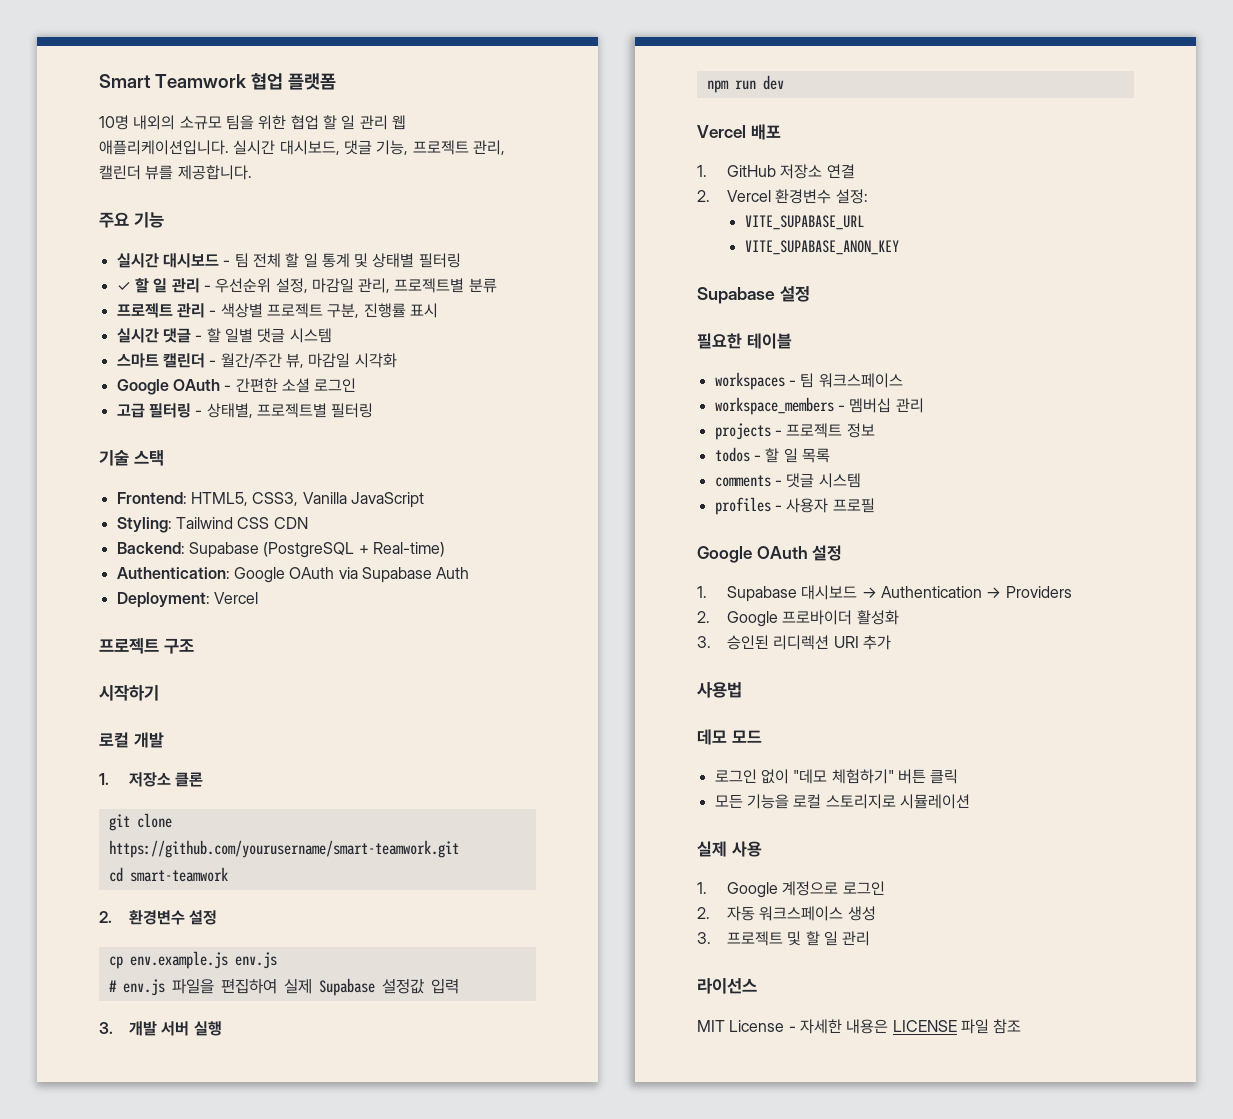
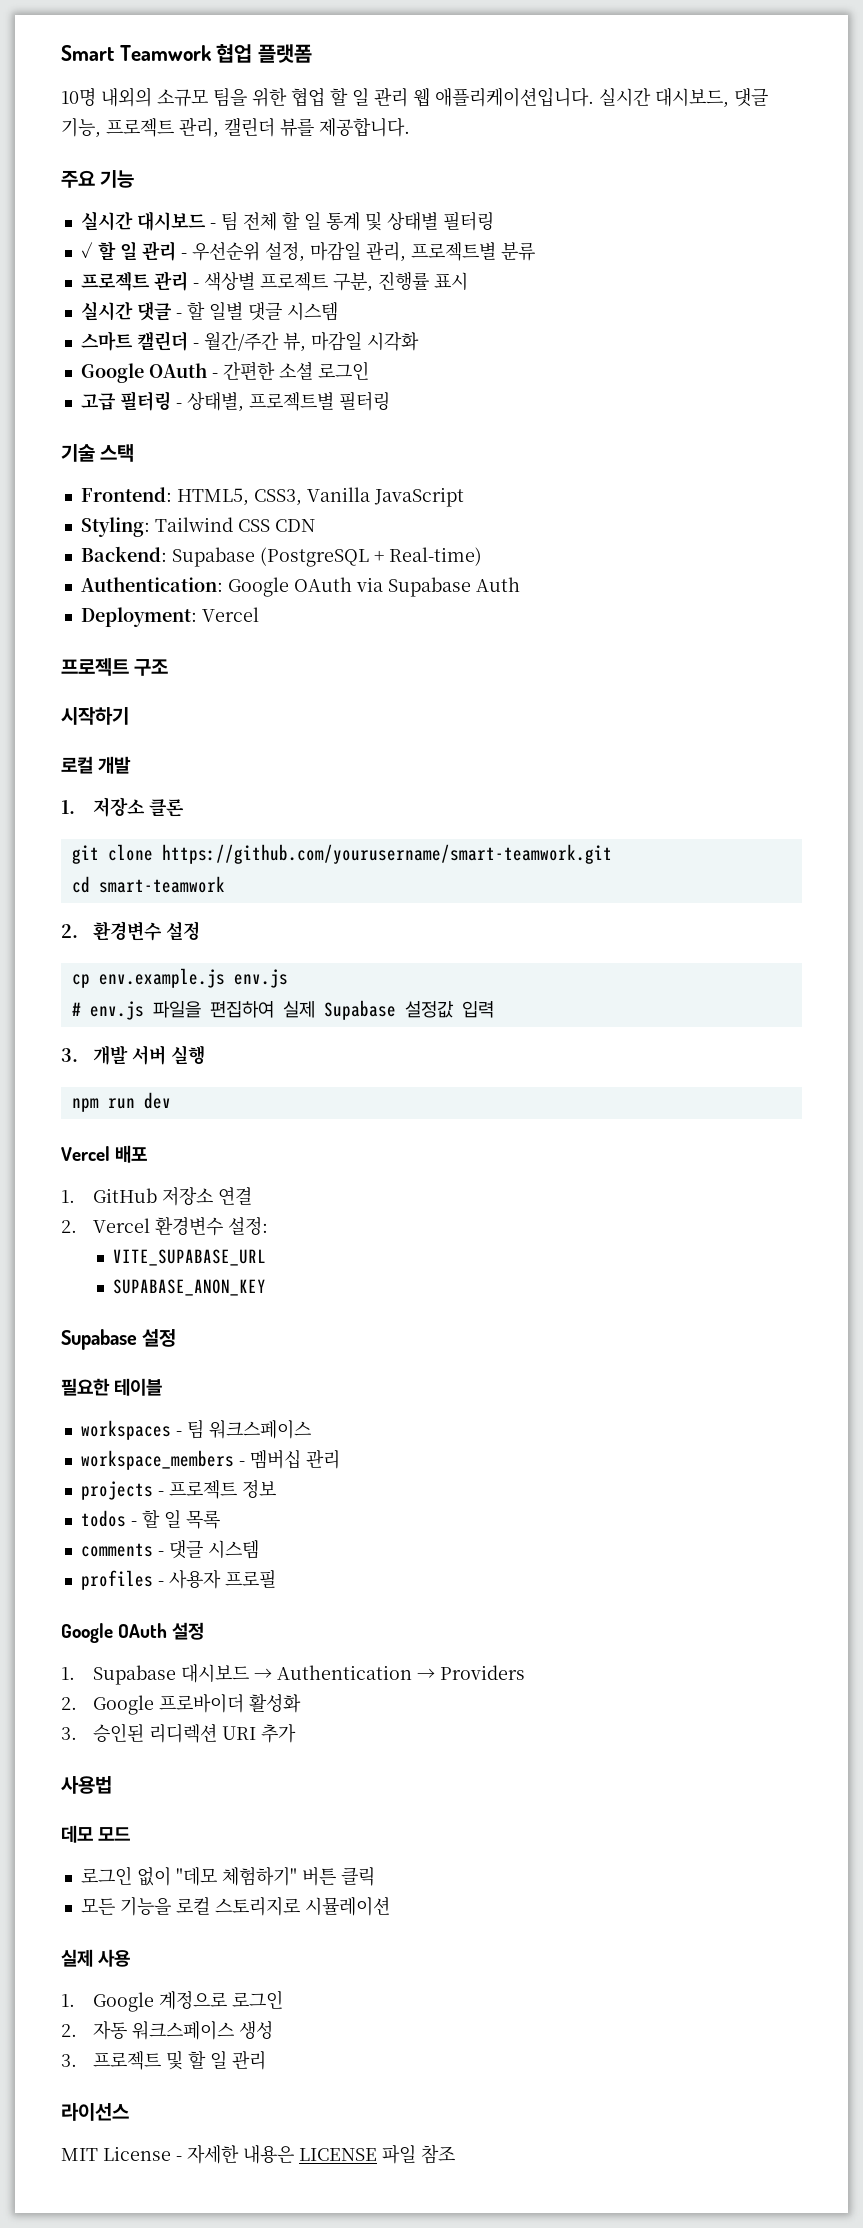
[744,240,899,255] VITE_SUPABASE_ANON_KEY -> [113,1279,267,1296] SUPABASE_ANON_KEY

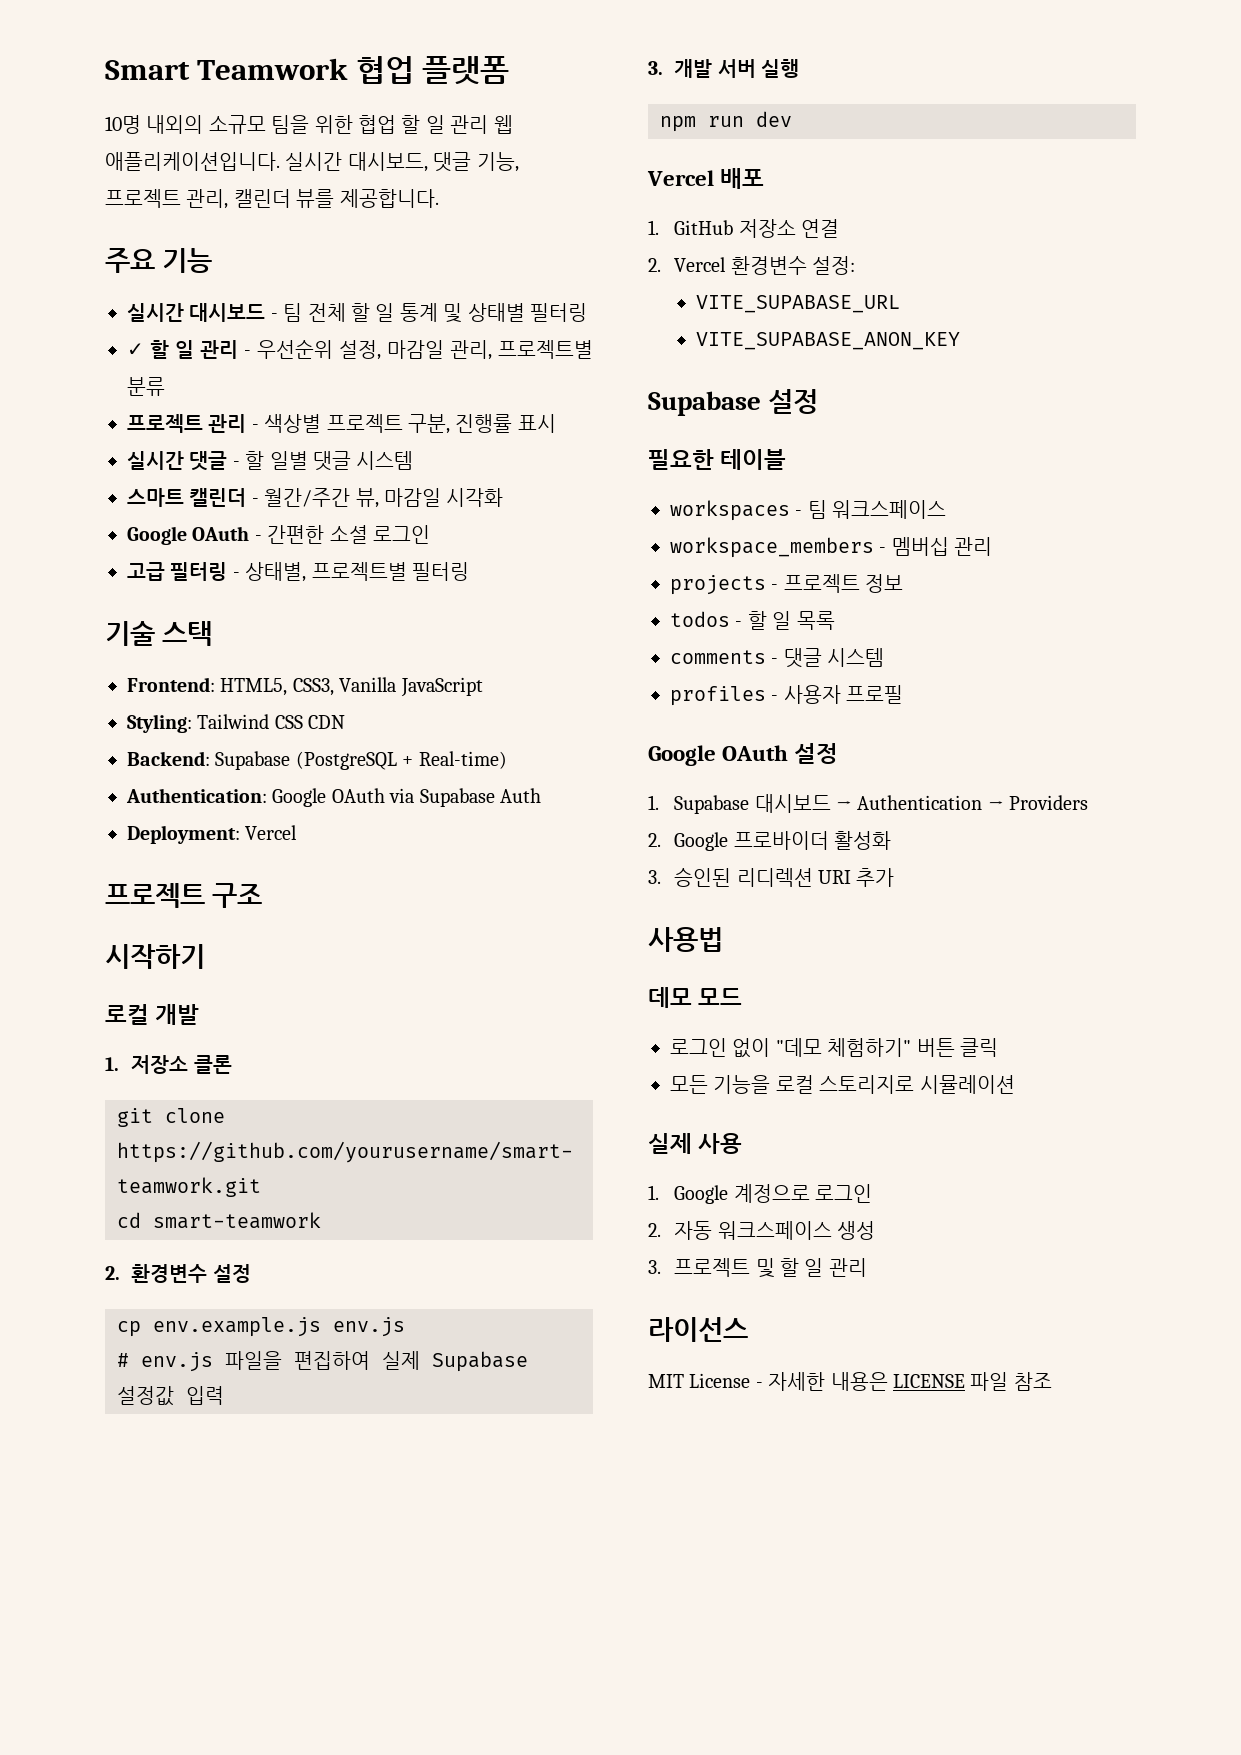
[113,1279,267,1296] SUPABASE_ANON_KEY -> [696,332,961,350] VITE_SUPABASE_ANON_KEY

